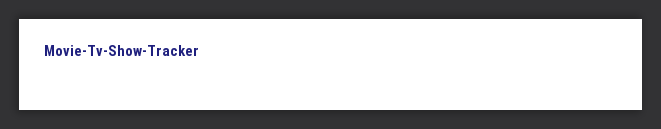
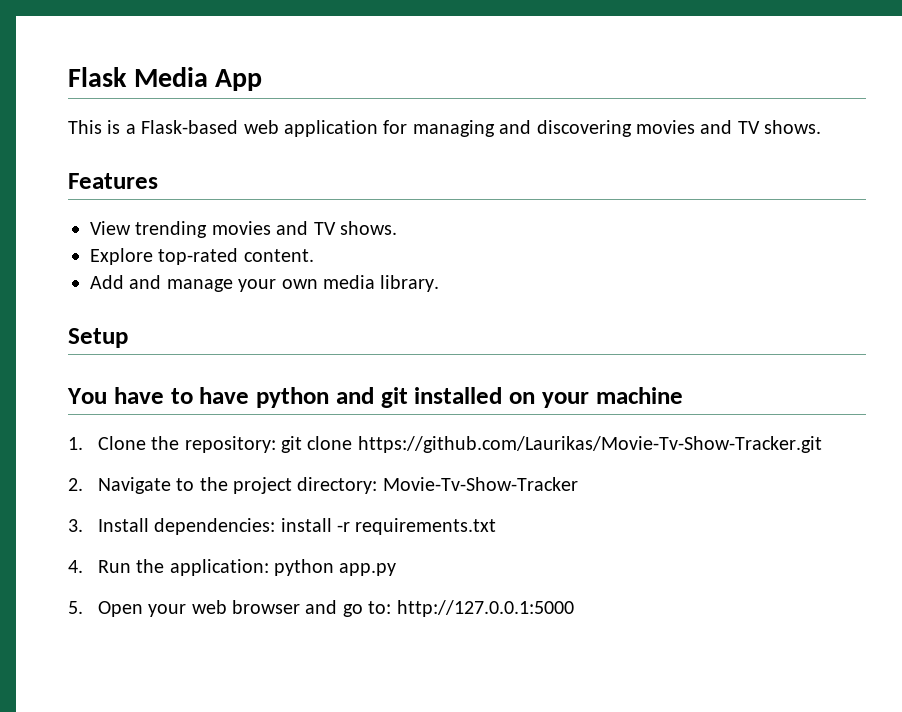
[44,45,199,56] Movie-Tv-Show-Tracker -> [68,67,263,91] [68,120,822,137] [68,173,158,189] [90,221,397,238] [90,248,314,265] [90,275,440,292] [68,328,128,348] [67,387,683,408] [68,436,822,453] [68,477,578,494] [68,518,497,535] [68,559,397,576] [68,600,574,617] Flask Media App // This is a Flask-based web application for managing and discovering movies and TV shows. // Features // View trending movies and TV shows. // Explore top-rated content. // Add and manage your own media library. // Setup // You have to have python and git installed on your machine // 1. Clone the repository: git clone https://github.com/Laurikas/Movie-Tv-Show-Tracker.git // 2. Navigate to the project directory: Movie-Tv-Show-Tracker // 3. Install dependencies: install -r requirements.txt // 4. Run the application: python app.py // 5. Open your web browser and go to: http://127.0.0.1:5000

